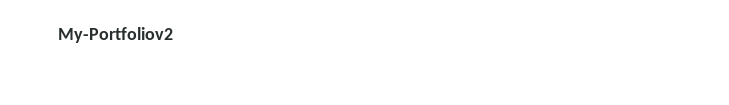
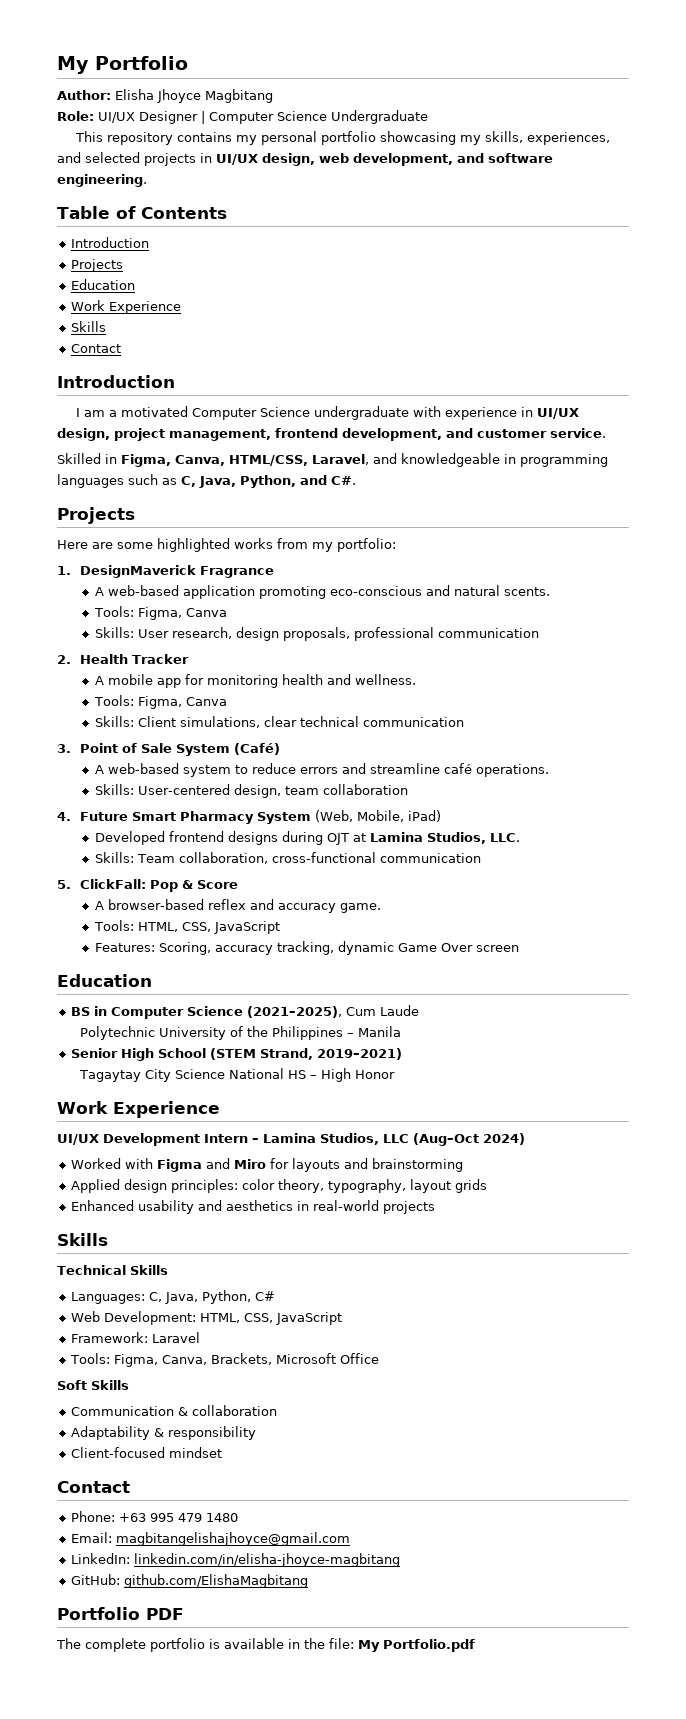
[58,27,173,43] My-Portfoliov2 -> [57,56,188,74] [57,89,273,103] [57,110,428,124] [74,131,610,145] [57,152,553,166] [57,174,147,187] [57,206,227,219] [71,237,150,248] [71,259,124,272] [71,279,136,290] [71,300,182,314] [71,321,107,332] [71,344,122,353] [57,375,175,388] [75,406,579,420] [57,428,606,441] [57,453,608,467] [57,474,356,488] [57,507,135,524] [57,538,396,552] [57,565,275,578] [94,585,550,599] [93,606,227,620] [94,627,539,641] [57,654,190,664] [94,674,416,688] [93,695,227,709] [94,716,464,728] [57,743,281,756] [94,763,549,777] [94,784,408,798] [57,810,442,824] [94,831,520,845] [94,852,481,864] [57,879,239,892] [94,899,381,913] [93,920,280,934] [94,941,519,955] [57,974,152,987] [71,1005,420,1019] [80,1026,402,1040] [71,1048,403,1061] [79,1068,396,1082] [57,1101,220,1118] [57,1133,525,1146] [71,1158,464,1172] [71,1179,488,1193] [71,1200,436,1214] [57,1233,108,1246] [57,1265,168,1275] [71,1290,276,1304] [71,1311,343,1325] [71,1332,201,1343] [70,1353,380,1367] [57,1380,129,1390] [71,1405,278,1416] [71,1426,257,1440] [71,1447,223,1458] [57,1481,130,1493] [71,1511,239,1522] [71,1532,351,1546] [71,1553,401,1567] [71,1574,309,1588] [57,1607,184,1620] [56,1638,475,1652] My Portfolio // Author: Elisha Jhoyce Magbitang // Role: UI/UX Designer | Computer Science Undergraduate // This repository contains my personal portfolio showcasing my skills, experiences, and selected projects in UI/UX design, web development, and software engineering. // Table of Contents // Introduction // Projects // Education // Work Experience // Skills // Contact // Introduction // I am a motivated Computer Science undergraduate with experience in UI/UX design, project management, frontend development, and customer service. // Skilled in Figma, Canva, HTML/CSS, Laravel, and knowledgeable in programming languages such as C, Java, Python, and C#. // Projects // Here are some highlighted works from my portfolio: // 1. DesignMaverick Fragrance // A web-based application promoting eco-conscious and natural scents. // Tools: Figma, Canva // Skills: User research, design proposals, professional communication // 2. Health Tracker // A mobile app for monitoring health and wellness. // Tools: Figma, Canva // Skills: Client simulations, clear technical communication // 3. Point of Sale System (Café) // A web-based system to reduce errors and streamline café operations. // Skills: User-centered design, team collaboration // 4. Future Smart Pharmacy System (Web, Mobile, iPad) // Developed frontend designs during OJT at Lamina Studios, LLC. // Skills: Team collaboration, cross-functional communication // 5. ClickFall: Pop & Score // A browser-based reflex and accuracy game. // Tools: HTML, CSS, JavaScript // Features: Scoring, accuracy tracking, dynamic Game Over screen // Education // BS in Computer Science (2021–2025), Cum Laude // Polytechnic University of the Philippines – Manila // Senior High School (STEM Strand, 2019–2021) // Tagaytay City Science National HS – High Honor // Work Experience // UI/UX Development Intern – Lamina Studios, LLC (Aug–Oct 2024) // Worked with Figma and Miro for layouts and brainstorming // Applied design principles: color theory, typography, layout grids // Enhanced usability and aesthetics in real-world projects // Skills // Technical Skills // Languages: C, Java, Python, C# // Web Development: HTML, CSS, JavaScript // Framework: Laravel // Tools: Figma, Canva, Brackets, Microsoft Office // Soft Skills // Communication & collaboration // Adaptability & responsibility // Client-focused mindset // Contact // Phone: +63 995 479 1480 // Email: magbitangelishajhoyce@gmail.com // LinkedIn: linkedin.com/in/elisha-jhoyce-magbitang // GitHub: github.com/ElishaMagbitang // Portfolio PDF // The complete portfolio is available in the file: My Portfolio.pdf

